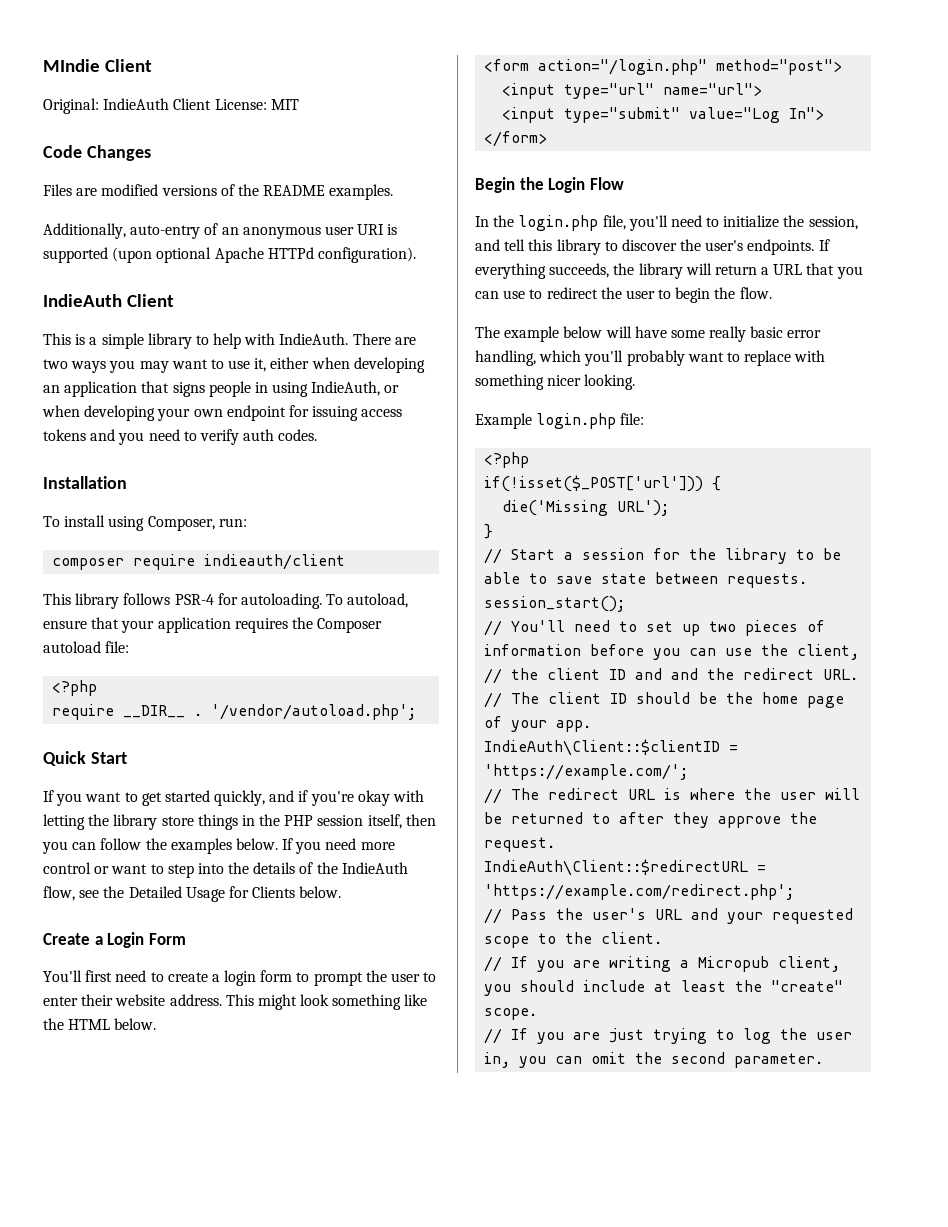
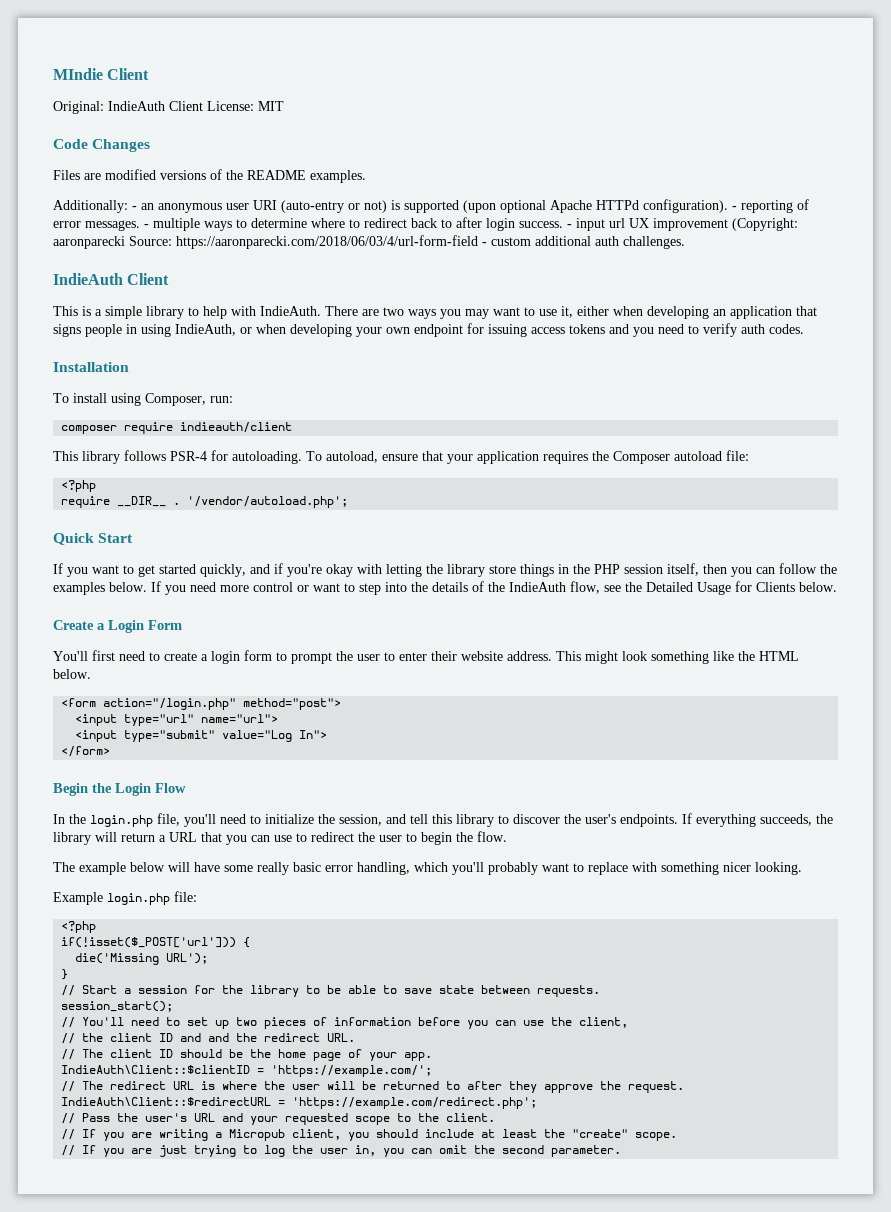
[43,223,219,239] Additionally, auto-entry of -> [53,200,137,213] Additionally: -
(385, 229) none -> [281,200,387,213] (auto-entry or not)
(416, 255) none -> [732,199,809,213] [53,217,798,231] [53,235,685,249] - reporting of error messages. - multiple ways to determine where to redirect back to after login success. - input url UX improvement (Copyright: aaronparecki Source: https://aaronparecki.com/2018/06/03/4/url-form-field - custom additional auth challenges.

